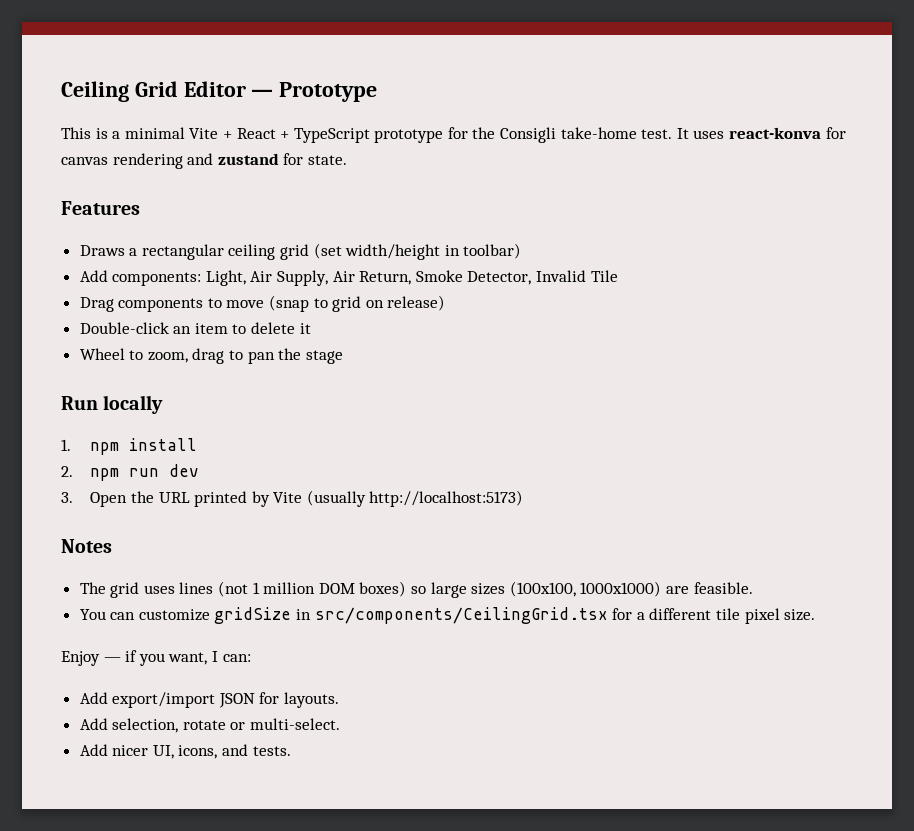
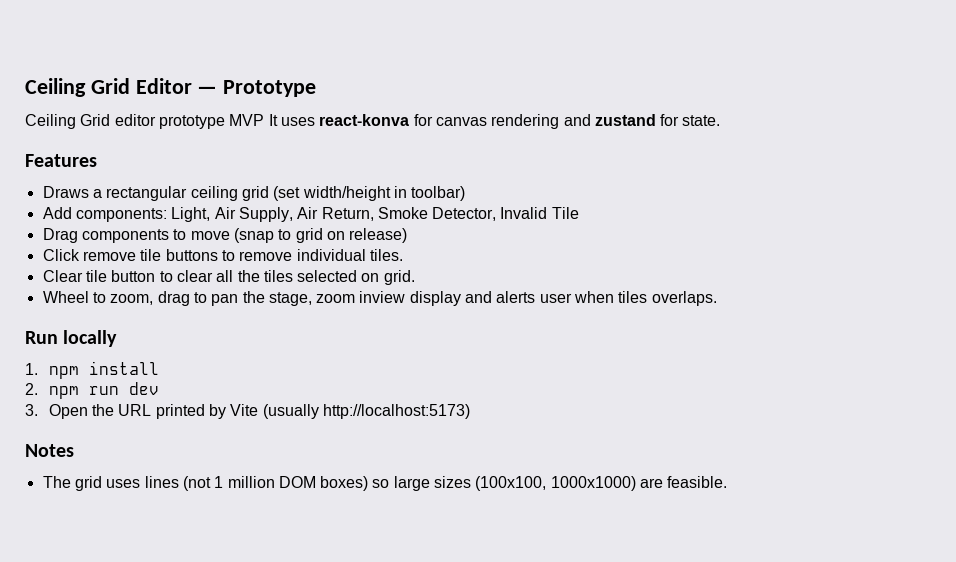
[61,127,673,143] This is a minimal Vite + React + TypeScript prototype for the Consigli take-home test. -> [25,114,265,129] Ceiling Grid editor prototype MVP
[79,322,311,334] Double-click an item to delete it -> [42,249,403,261] [42,270,415,285] Click remove tile buttons to remove individual tiles. // Clear tile button to clear all the tiles selected on grid.
[305,350,343,364] stage -> [268,291,717,306] stage, zoom inview display and alerts user when tiles overlaps.
[79,607,816,624] [61,650,251,666] [79,692,340,708] [79,718,341,733] [79,744,291,759] // You can customize gridSize in src/components/CeilingGrid.tsx for a different tile pixel size. // Enjoy — if you want, I can: // Add export/import JSON for layouts. // Add selection, rotate or multi-select. // Add nicer UI, icons, and tests. -> (728, 482) none

